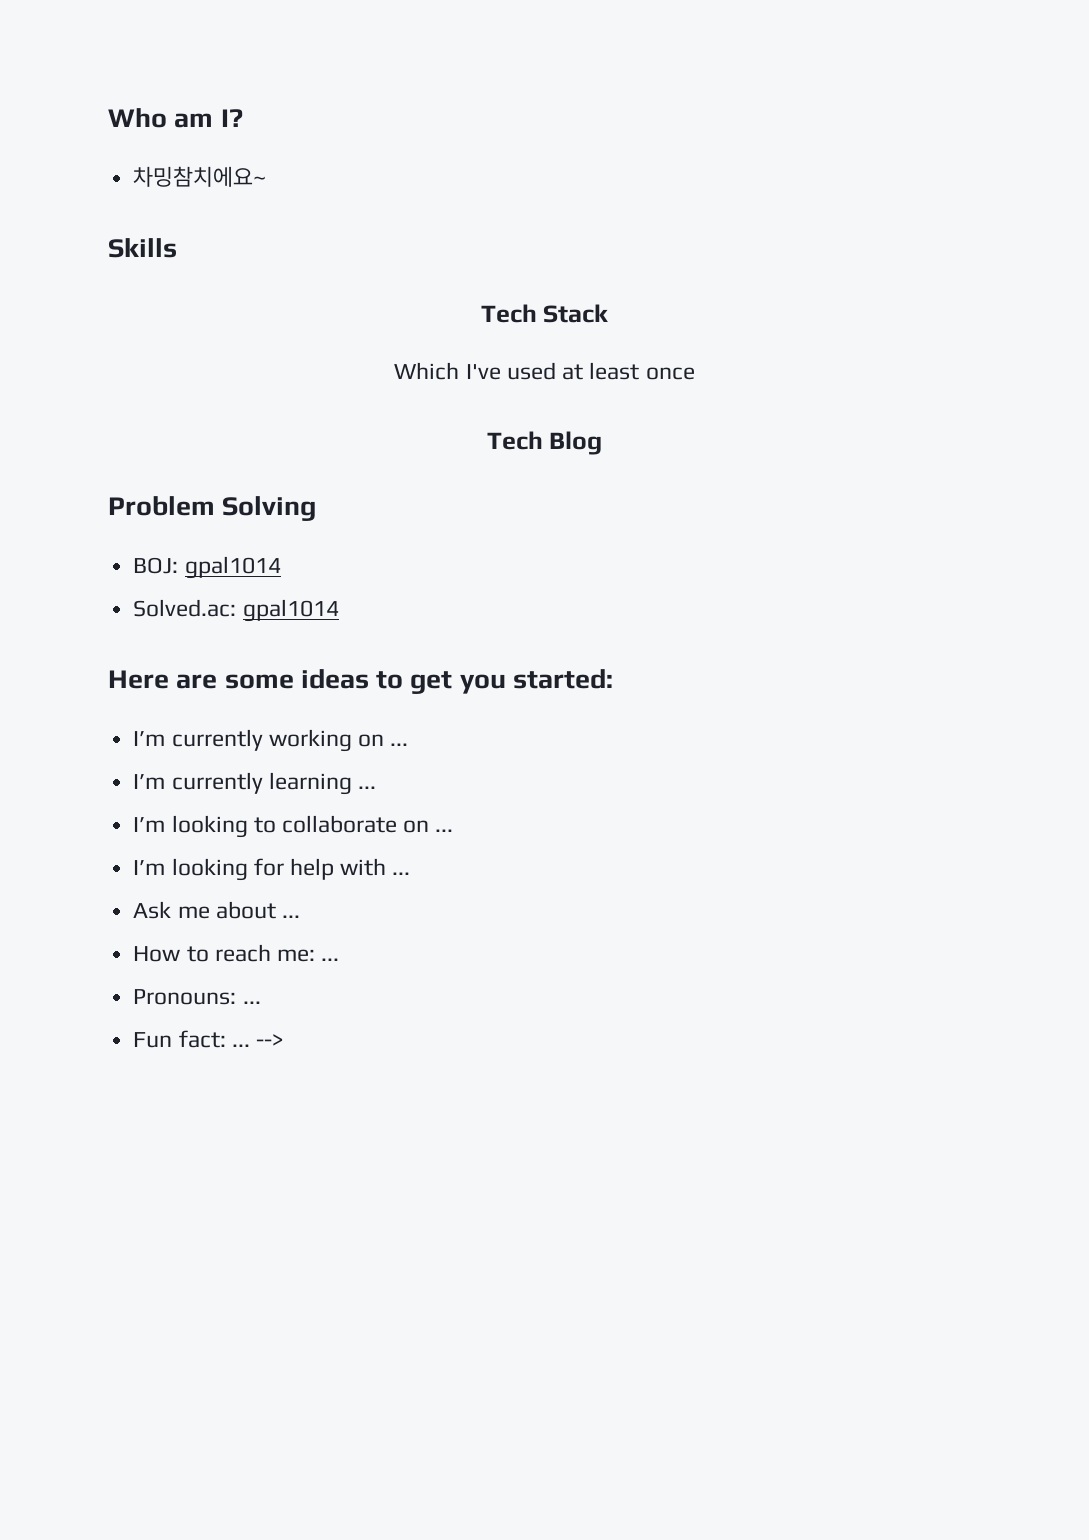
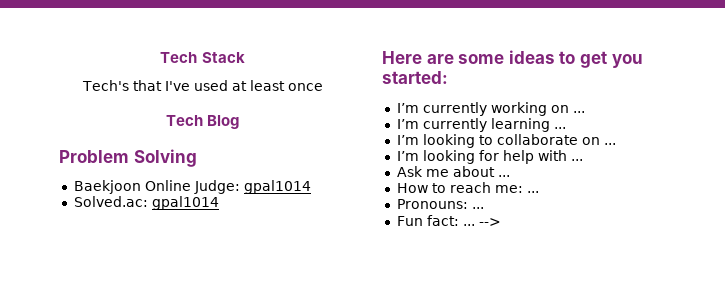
[108,108,243,128] [133,166,267,187] [108,238,177,258] Who am I? // 차밍참치에요~ // Skills // -> (160, 57) none
[394,362,460,380] Which -> [81,80,162,91] Tech's that
[133,557,179,574] BOJ: -> [73,180,240,194] Baekjoon Online Judge:

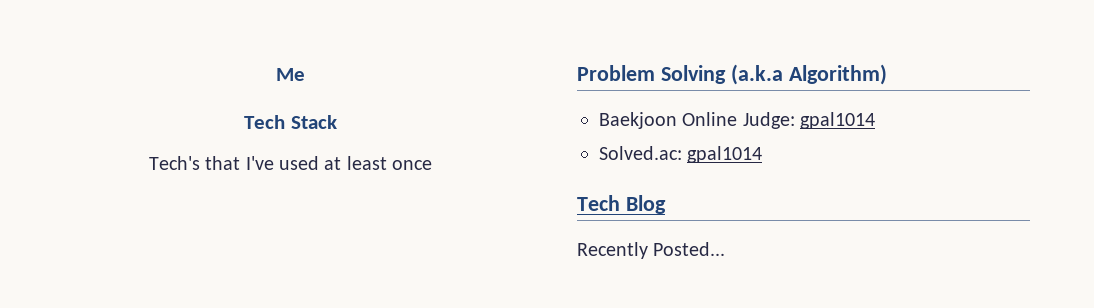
(160, 57) none -> [276,68,305,81] Me //
[165,115,240,129] // Tech Blog -> (433, 165) none
(197, 158) none -> [730,64,887,85] (a.k.a Algorithm)
[382,50,643,68] [382,71,448,84] [396,102,585,116] [396,118,566,132] [396,134,616,148] [396,150,583,164] [396,166,510,177] [396,182,539,193] [396,199,484,209] [396,215,501,226] Here are some ideas to get you started: // I’m currently working on ... // I’m currently learning ... // I’m looking to collaborate on ... // I’m looking for help with ... // Ask me about ... // How to reach me: ... // Pronouns: ... // Fun fact: ... --> -> [577,195,666,214] [577,242,726,259] Tech Blog // Recently Posted...

